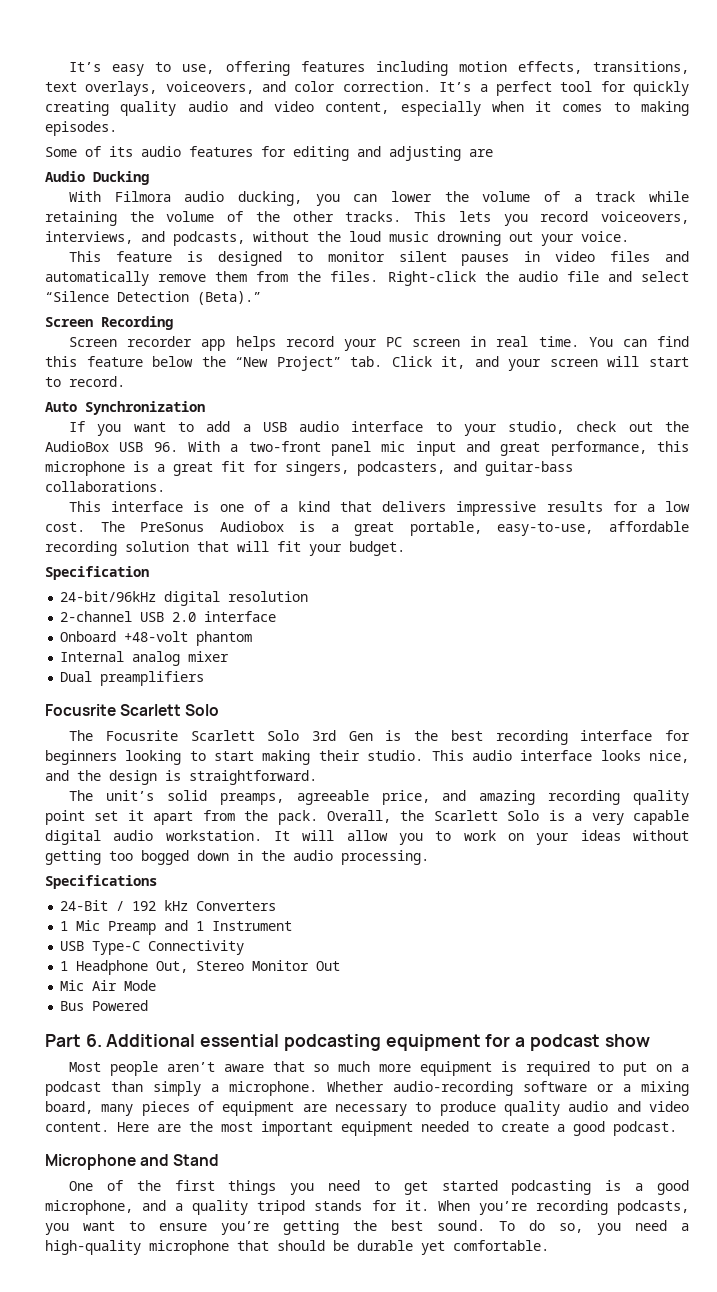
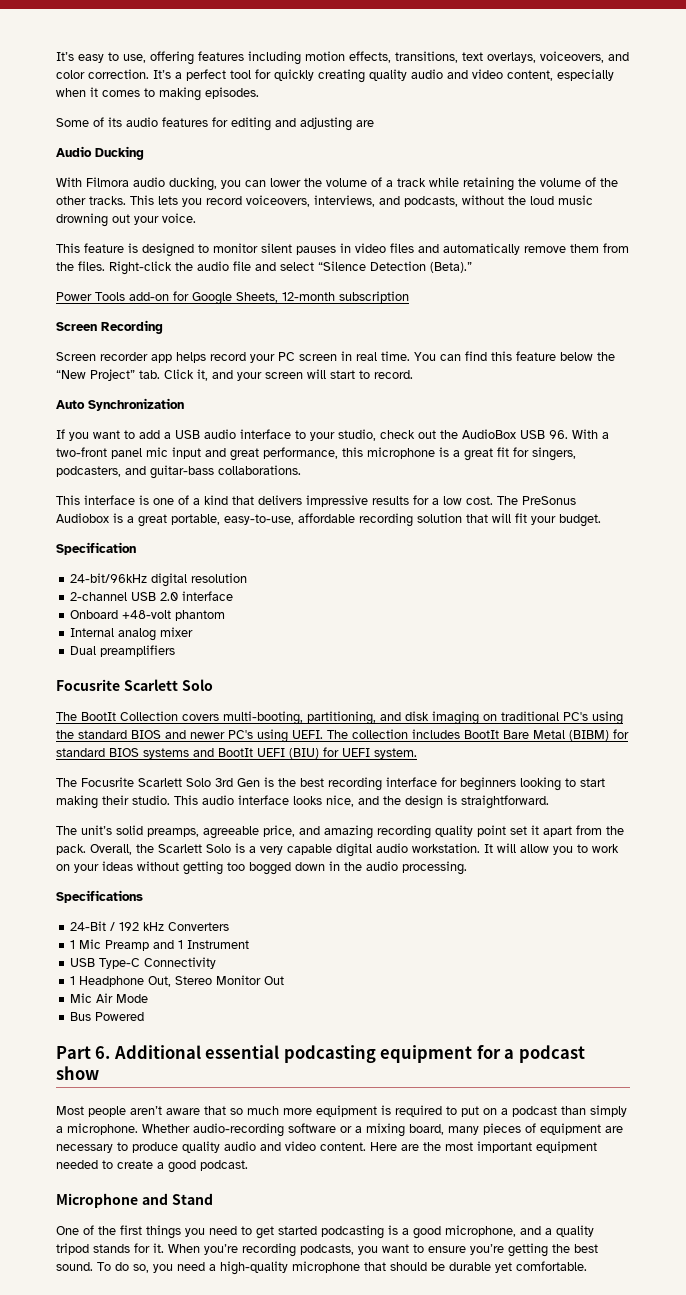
(261, 298) none -> [56,291,409,305] // Power Tools add-on for Google Sheets, 12-month subscription
(220, 710) none -> [56,711,623,725] [56,729,629,743] [56,747,417,759] // The BootIt Collection covers multi-booting, partitioning, and disk imaging on traditional PC's using the standard BIOS and newer PC's using UEFI. The collection includes BootIt Bare Metal (BIBM) for standard BIOS systems and BootIt UEFI (BIU) for UEFI system.

